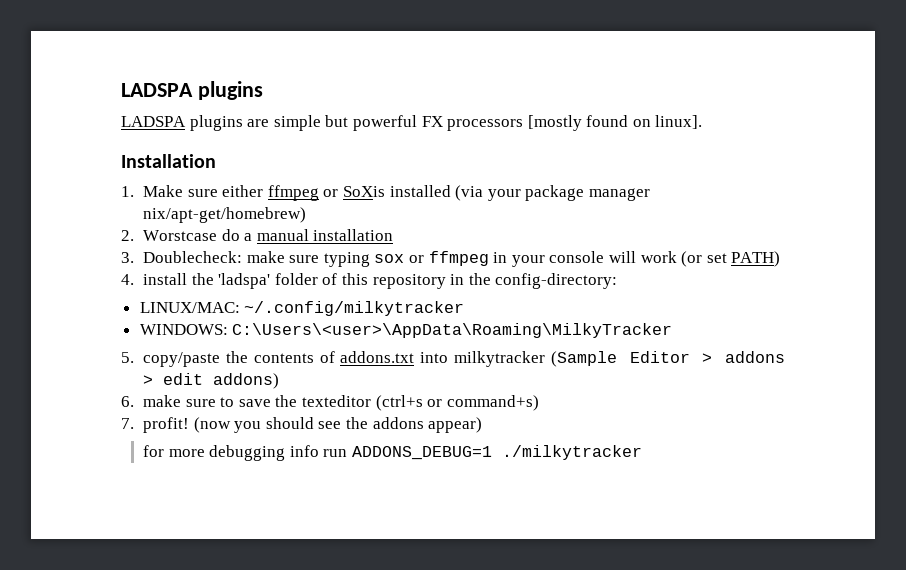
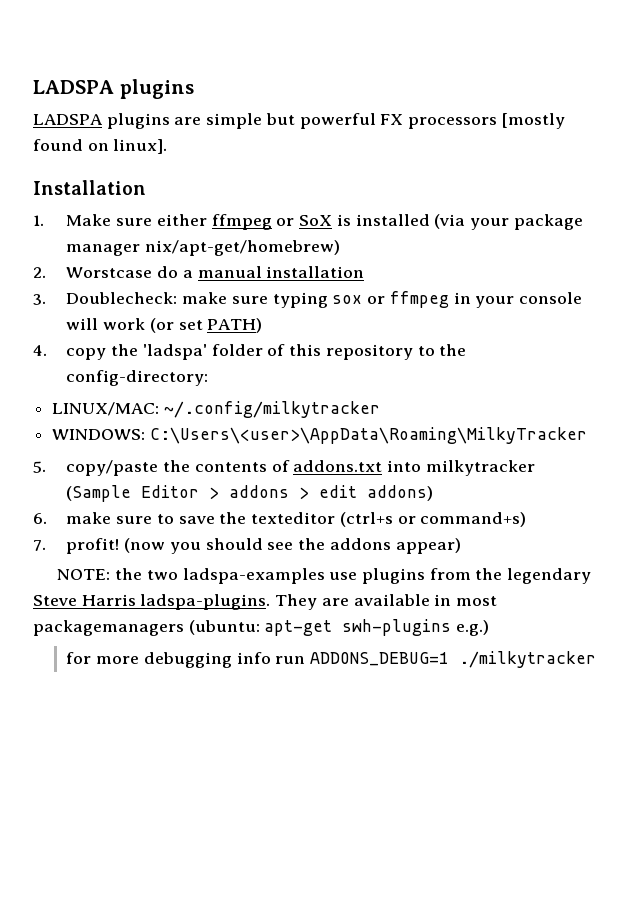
[343,186,386,197] SoXis -> [299,214,351,226] SoX is
[143,273,188,285] install -> [66,348,107,360] copy
[450,274,465,285] in -> [417,346,435,356] to
(483, 425) none -> [57,568,592,584] [33,594,498,610] [33,619,490,636] // NOTE: the two ladspa-examples use plugins from the legendary Steve Harris ladspa-plugins. They are available in most packagemanagers (ubuntu: apt-get swh-plugins e.g.)

